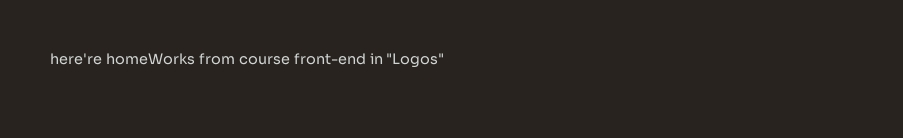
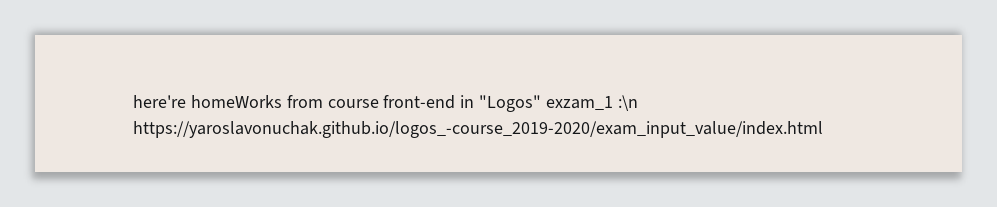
(445, 60) none -> [546,95,638,111] [133,121,823,138] exzam_1 :\n https://yaroslavonuchak.github.io/logos_-course_2019-2020/exam_input_value/index.html

